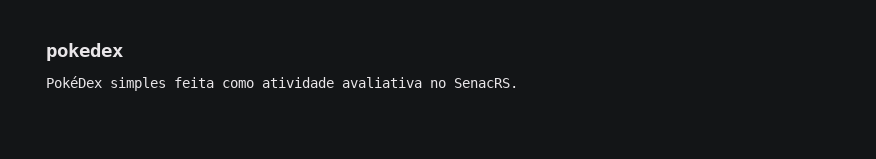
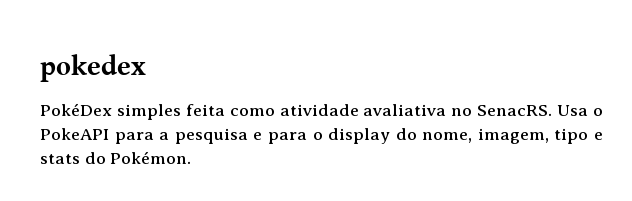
(518, 83) none -> [557,105,604,116] [40,128,603,144] [40,151,192,164] Usa o PokeAPI para a pesquisa e para o display do nome, imagem, tipo e stats do Pokémon.

